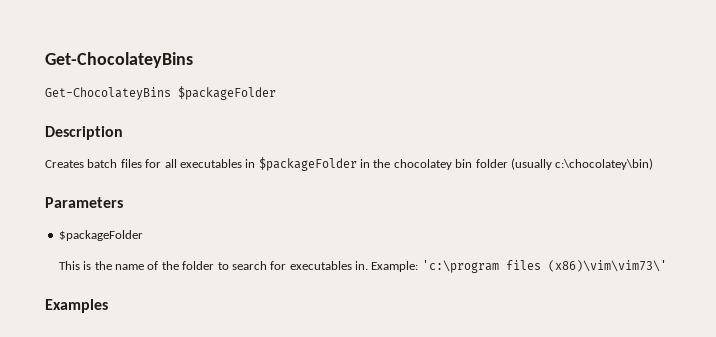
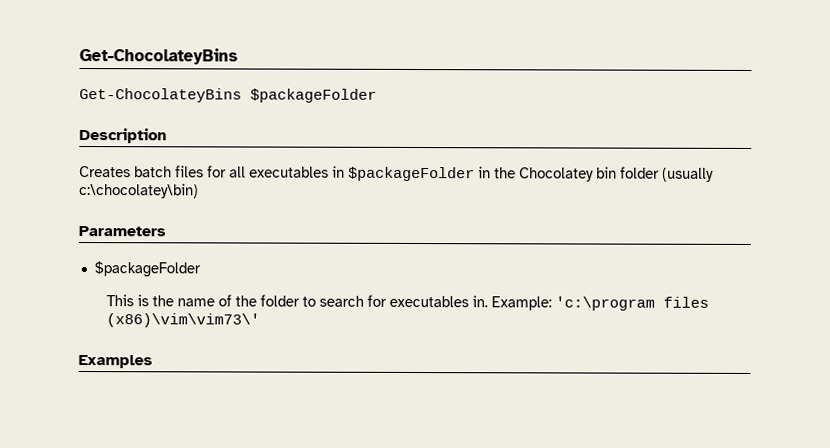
[393,159,452,170] chocolatey -> [519,167,594,182] Chocolatey

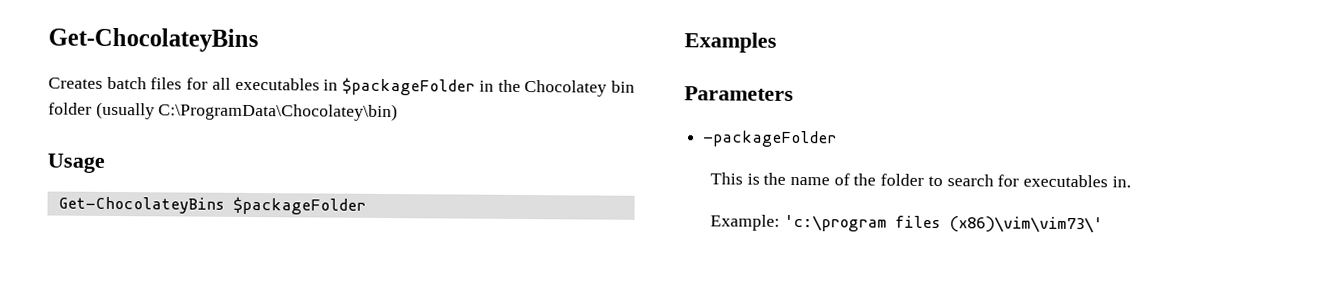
[79,48,238,65] [79,88,377,103] [79,128,167,144] Get-ChocolateyBins // Get-ChocolateyBins $packageFolder // Description -> [48,27,259,53] Get-ChocolateyBins
[79,183,199,199] c:\chocolatey\bin) -> [158,102,399,122] [47,153,105,173] [57,196,366,215] [684,32,777,53] C:\ProgramData\Chocolatey\bin) // Usage // Get-ChocolateyBins $packageFolder // Examples
[93,261,201,278] $packageFolder -> [702,130,838,148] -packageFolder
(488, 301) none -> (1131, 182) //
[78,355,153,369] // Examples -> (1103, 225) none

